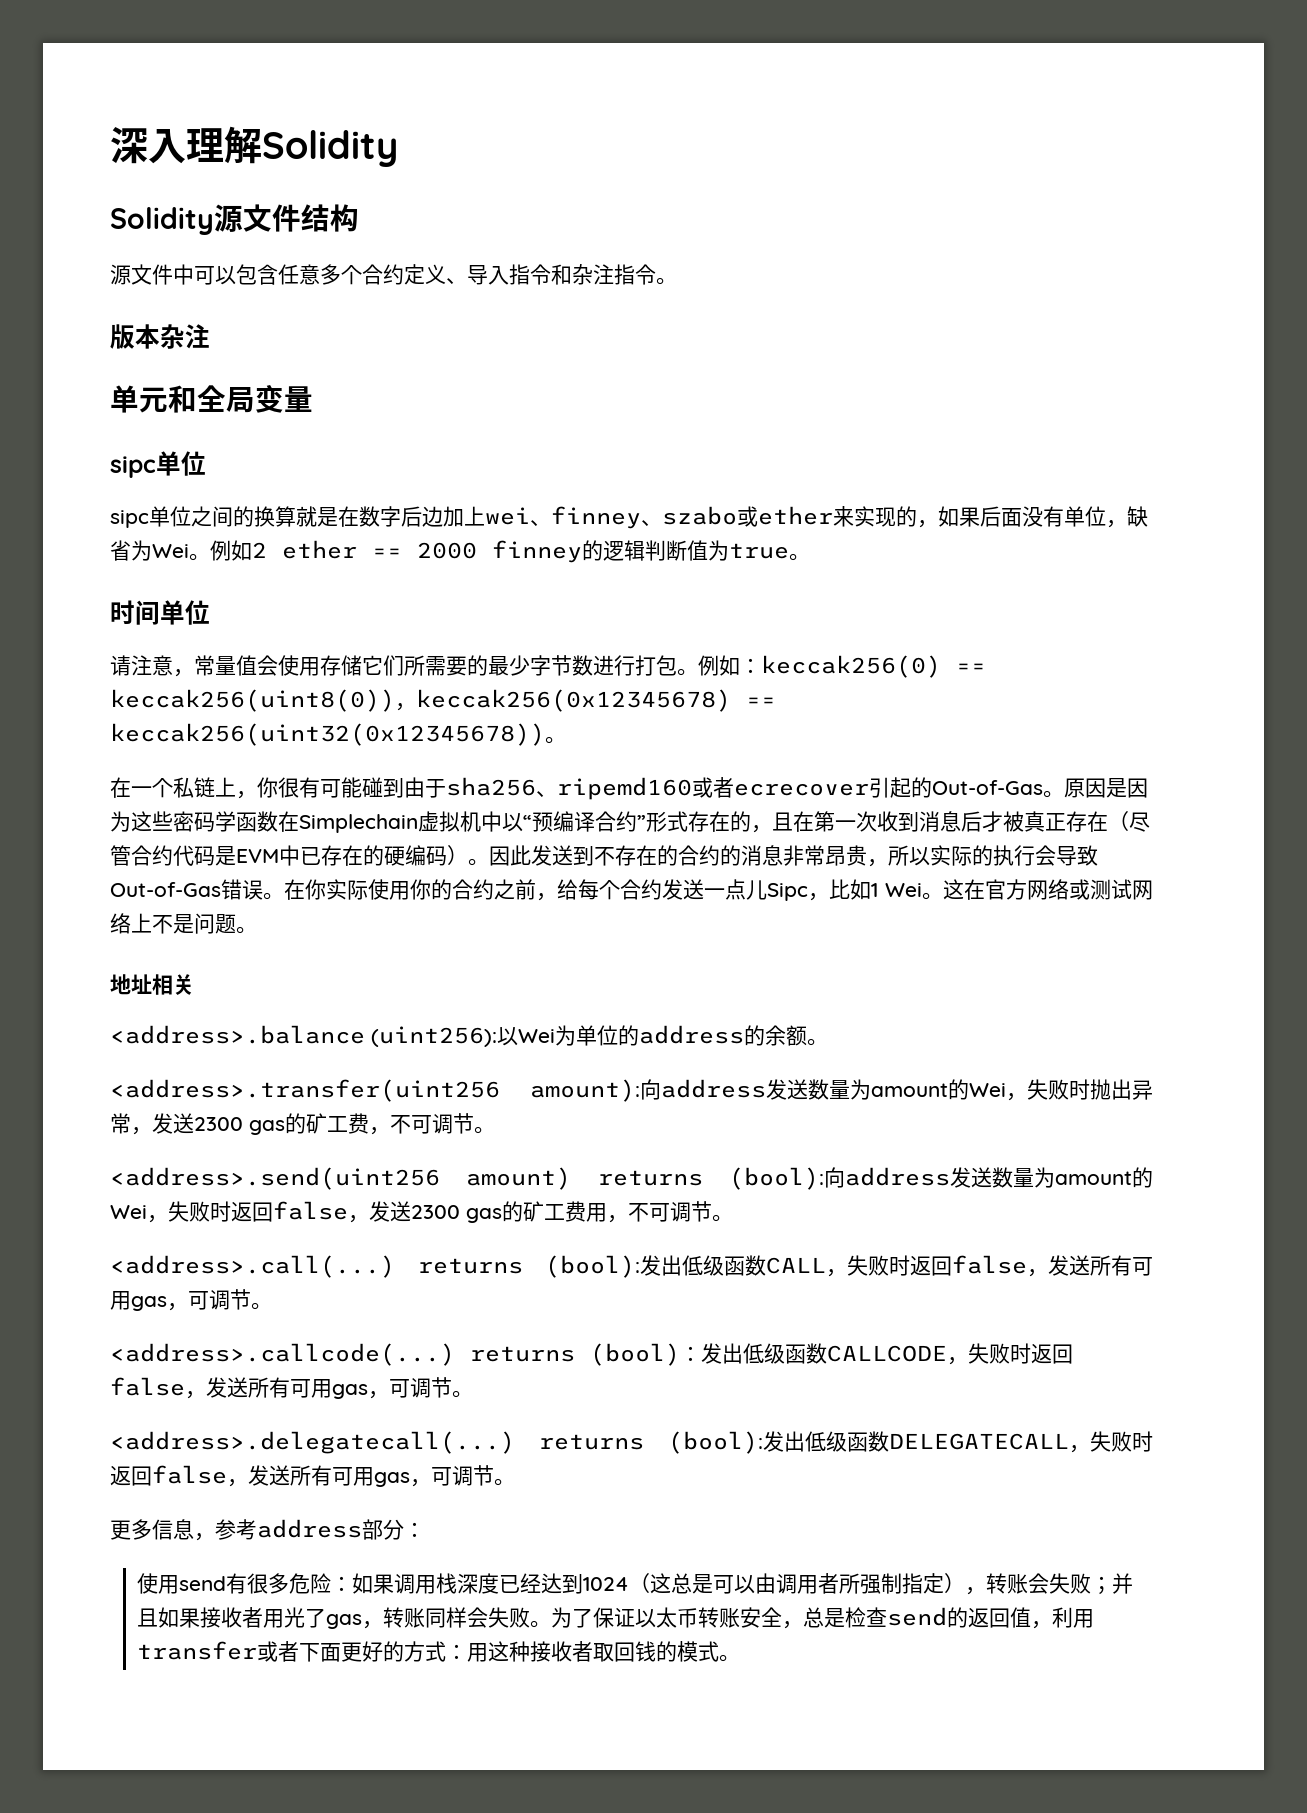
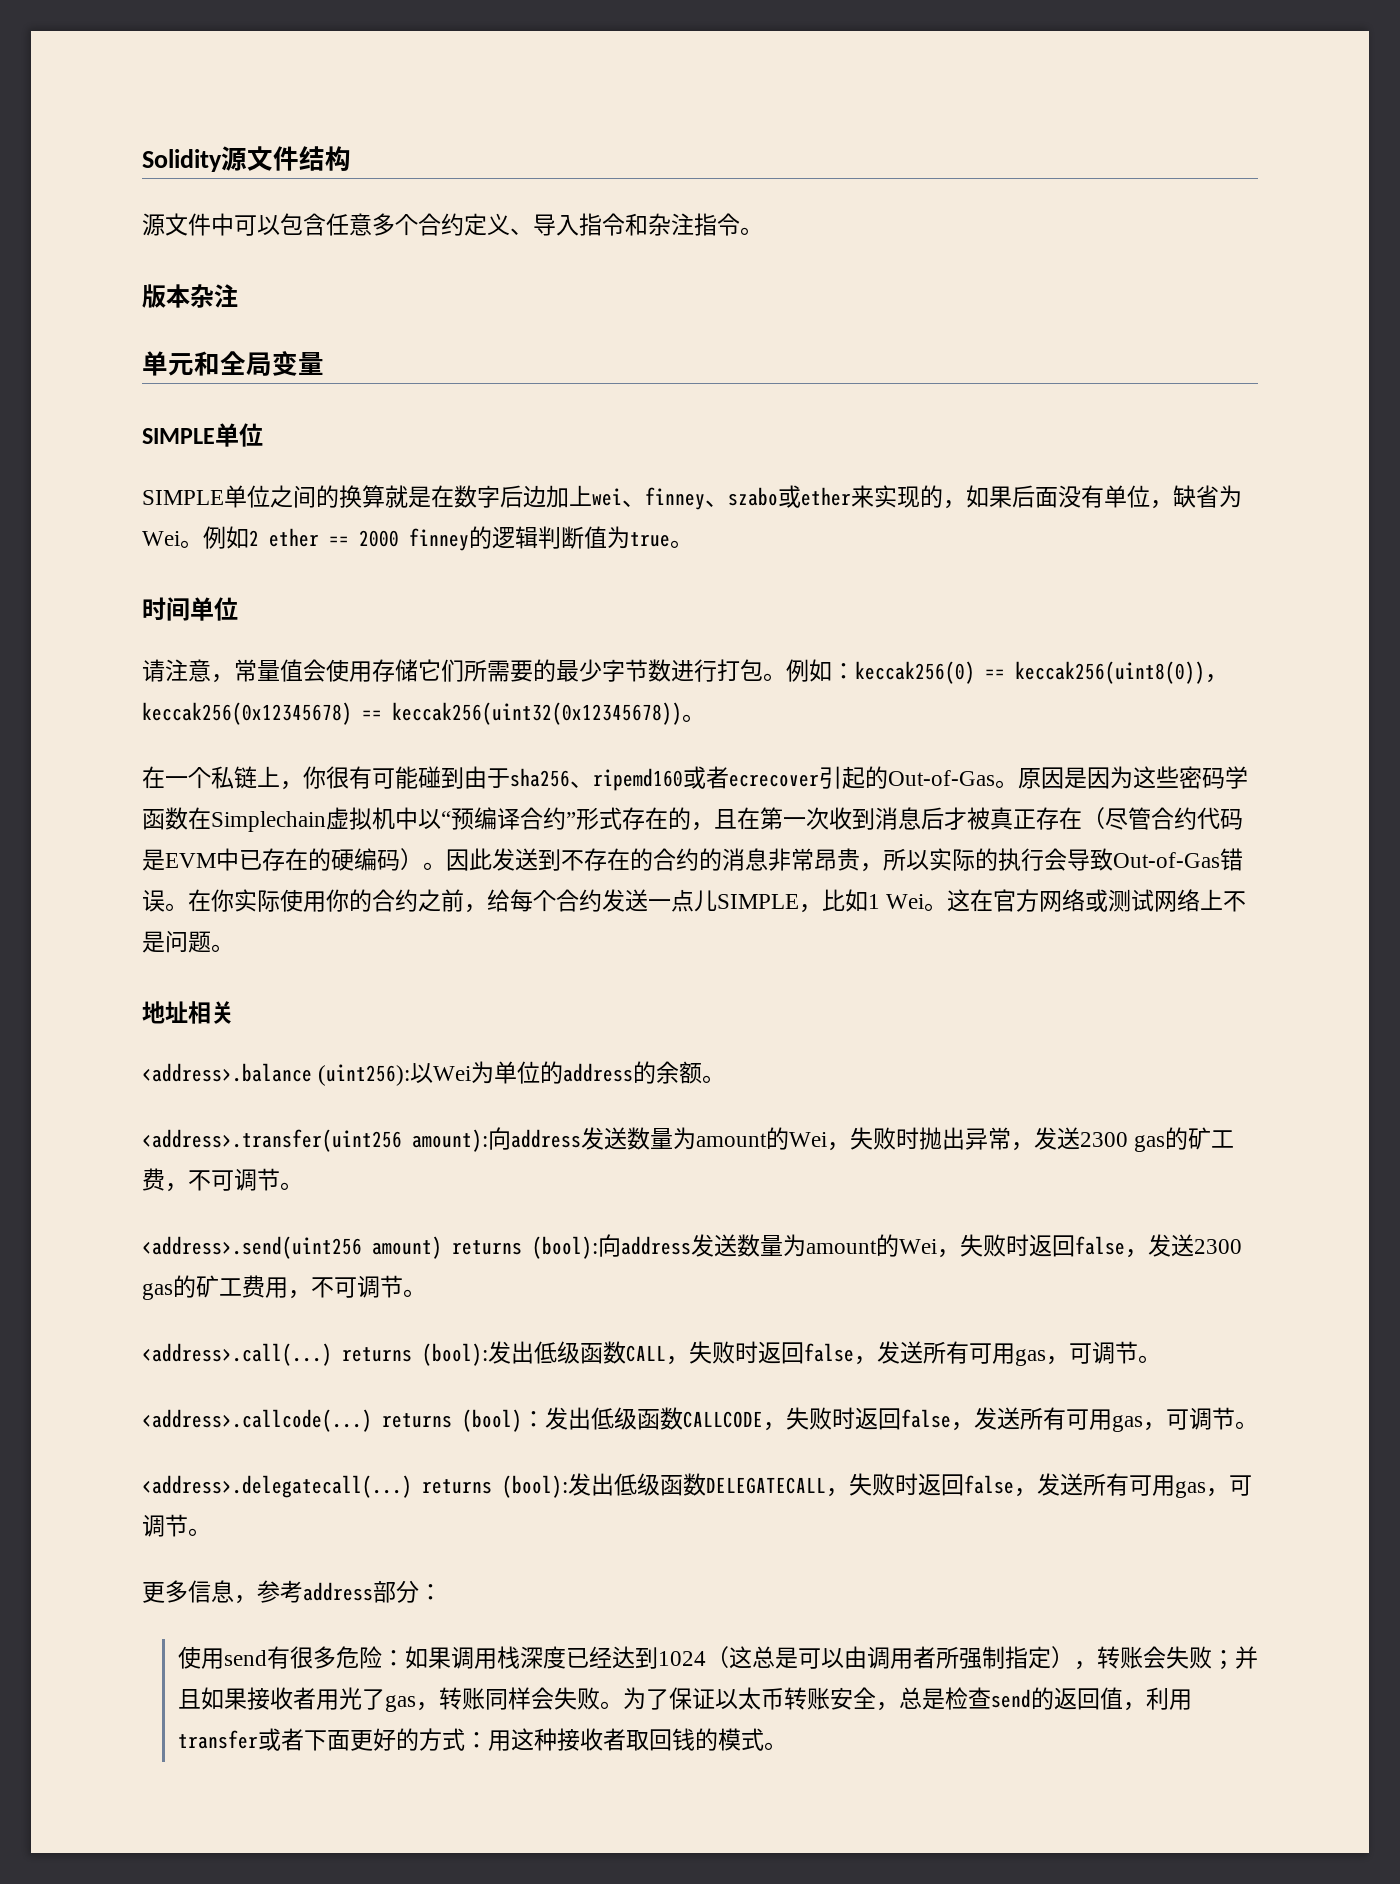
[110,126,398,167] 深入理解Solidity // -> (142, 160) none
[110,451,206,478] [110,510,149,528] sipc单位 // sipc -> [142,423,263,447] [142,490,224,505] SIMPLE单位 // SIMPLE
[767,883,808,901] Sipc -> [717,894,799,909] SIMPLE

